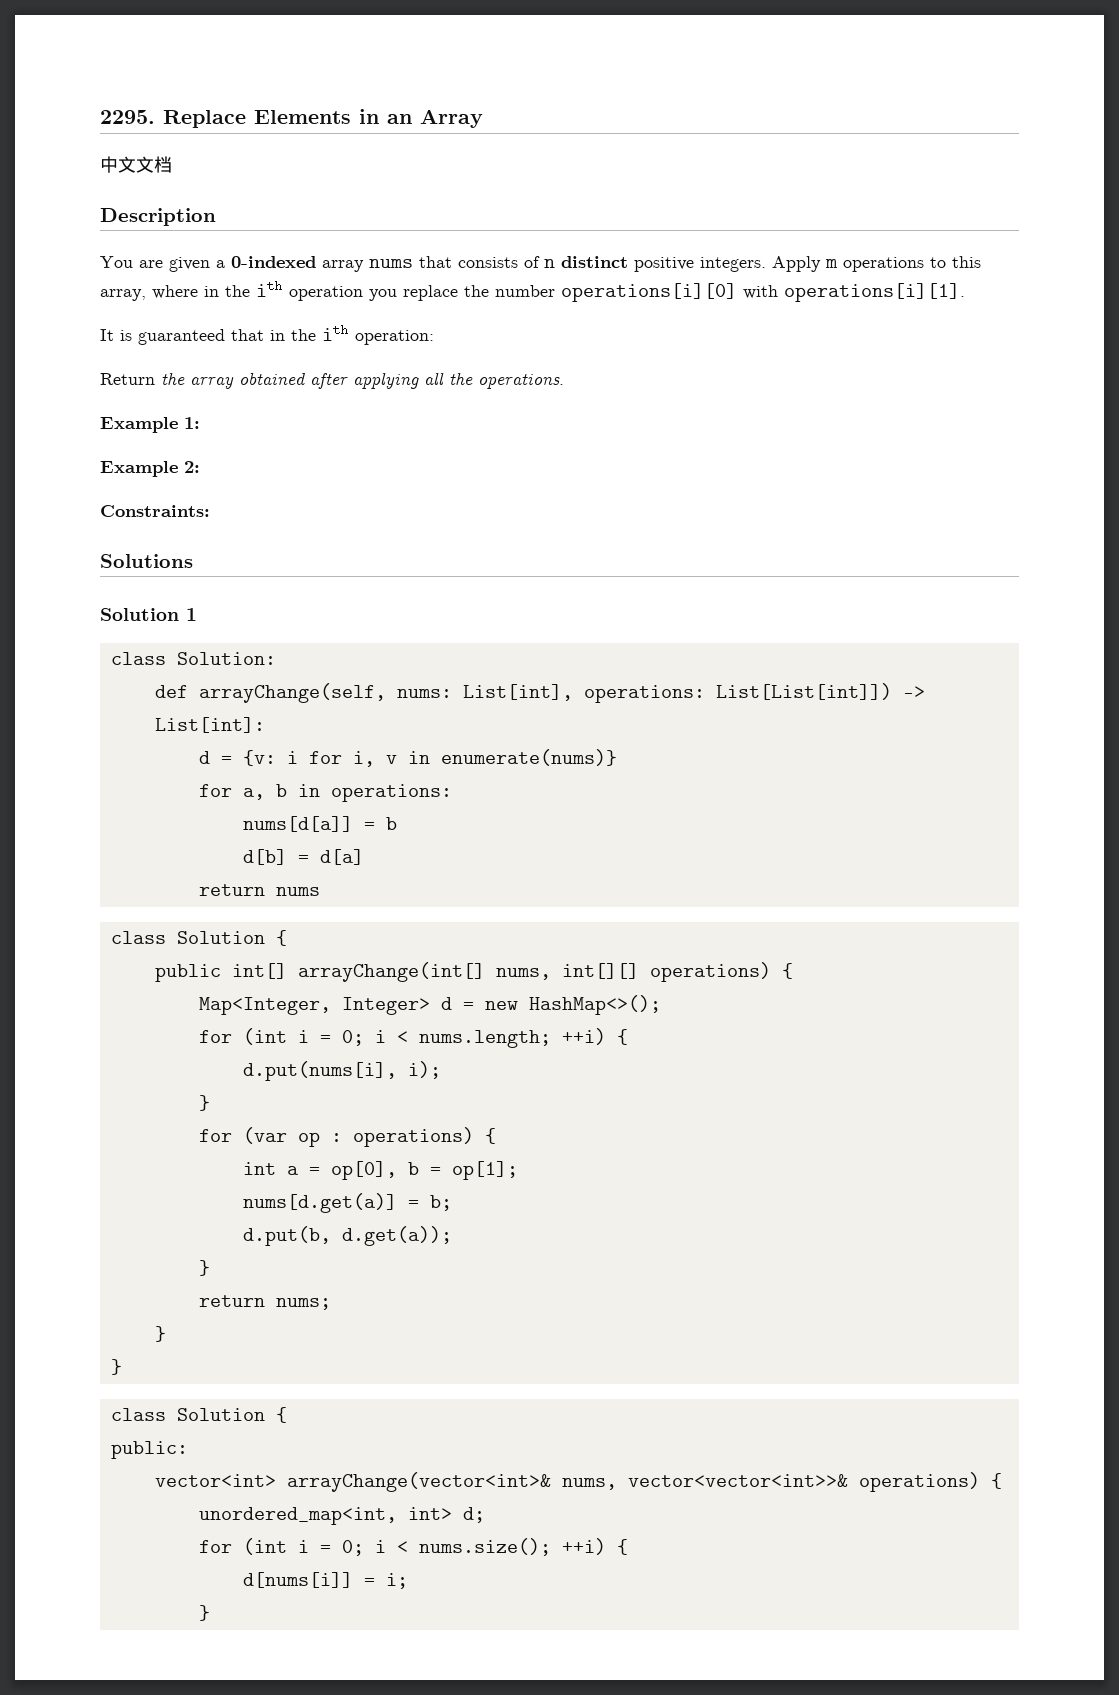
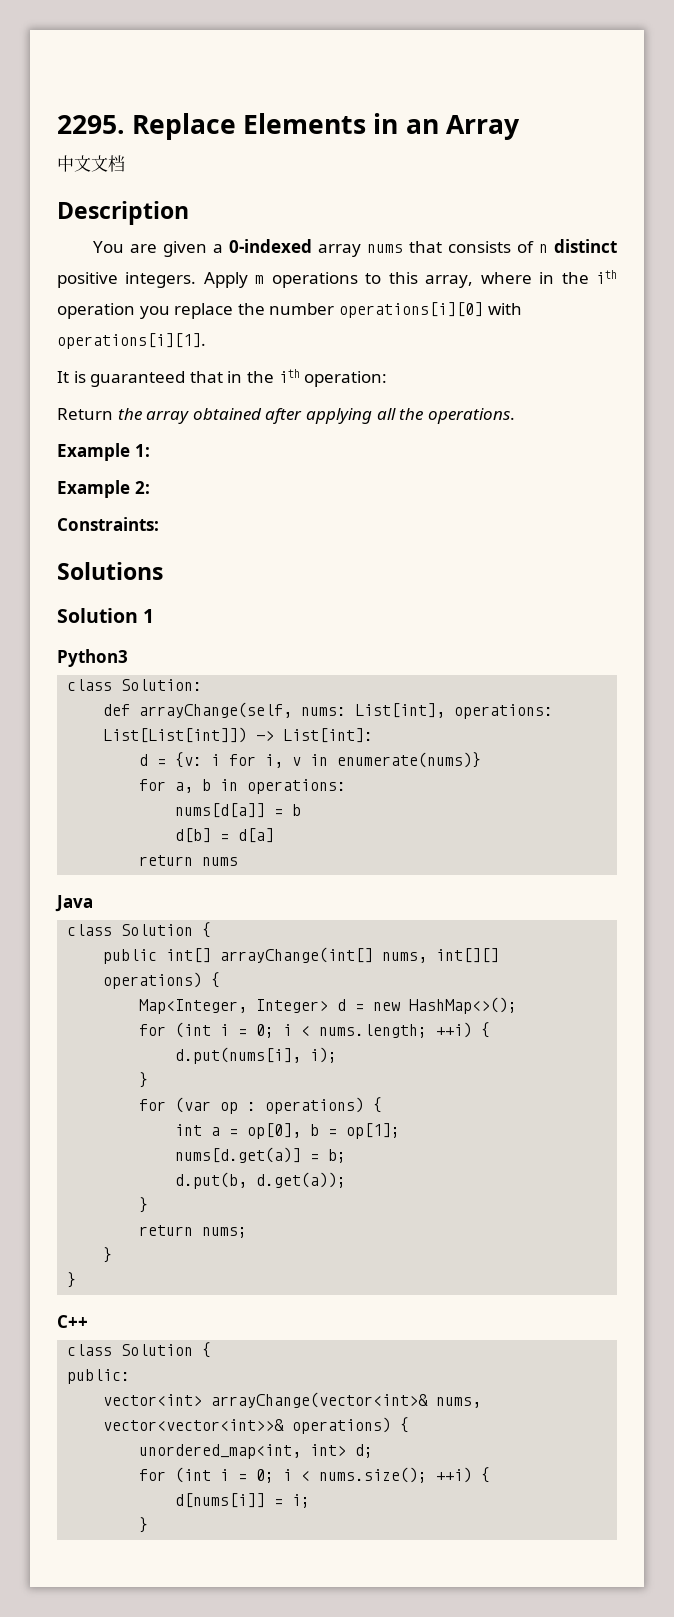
(197, 614) none -> [57,649,128,667] // Python3
(320, 891) none -> [55,895,93,912] // Java
(122, 1367) none -> [57,1315,88,1328] // C++

